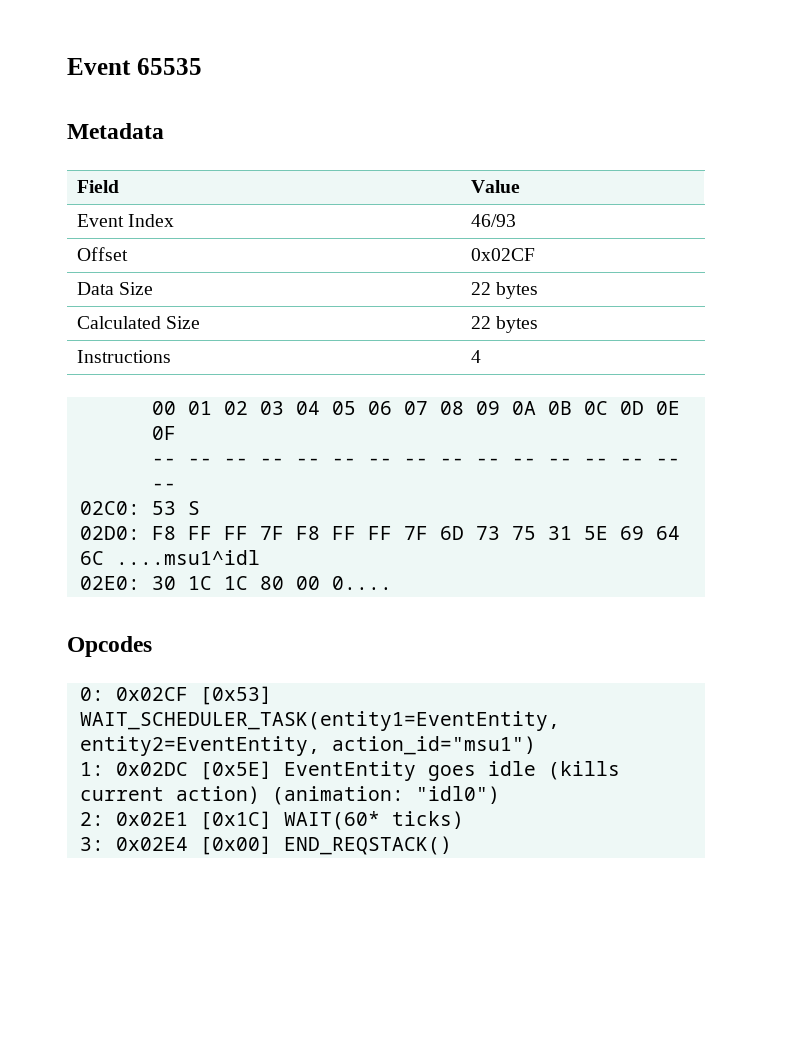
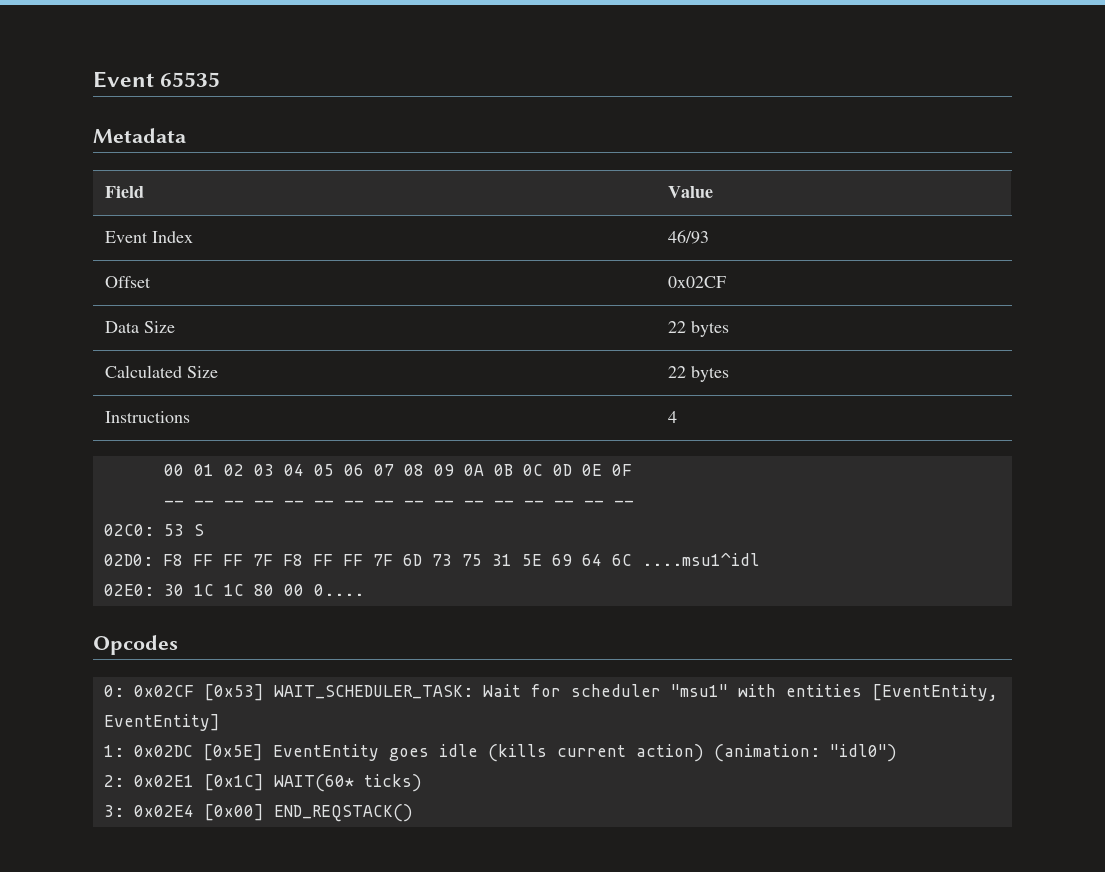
[79,711,560,731] [79,736,536,756] WAIT_SCHEDULER_TASK(entity1=EventEntity, entity2=EventEntity, action_id="msu1") -> [273,684,998,701] [103,714,220,731] WAIT_SCHEDULER_TASK: Wait for scheduler "msu1" with entities [EventEntity, EventEntity]

